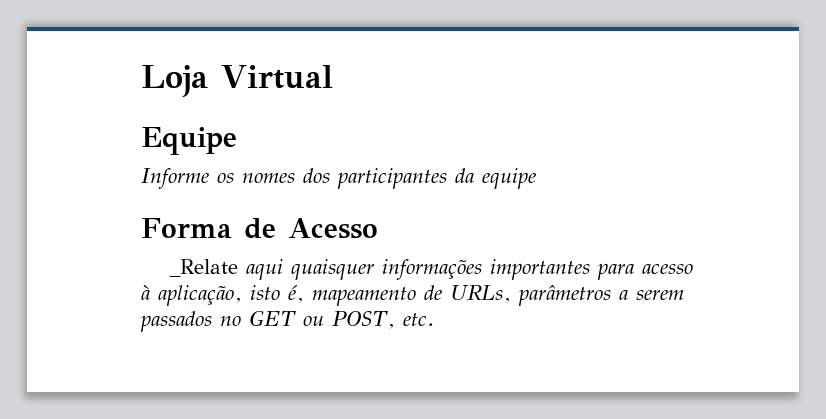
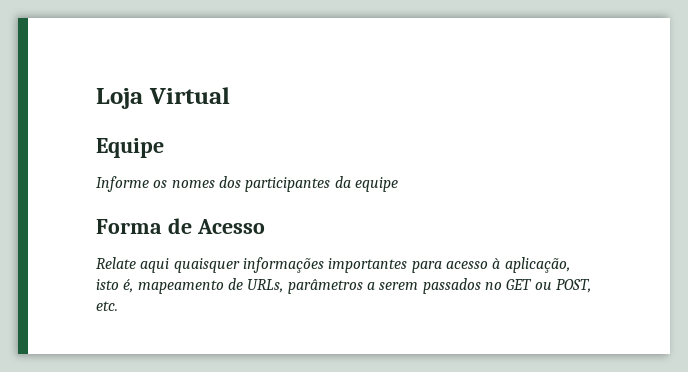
[170,259,239,277] _Relate -> [96,257,136,269] Relate

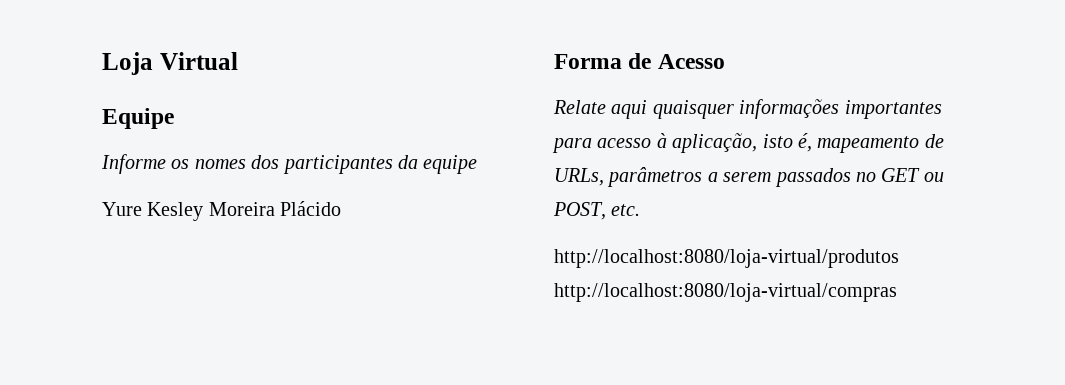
(398, 184) none -> [102,201,342,221] // Yure Kesley Moreira Plácido
(118, 306) none -> [554,249,899,268] [554,283,897,302] // http://localhost:8080/loja-virtual/produtos http://localhost:8080/loja-virtual/compras

